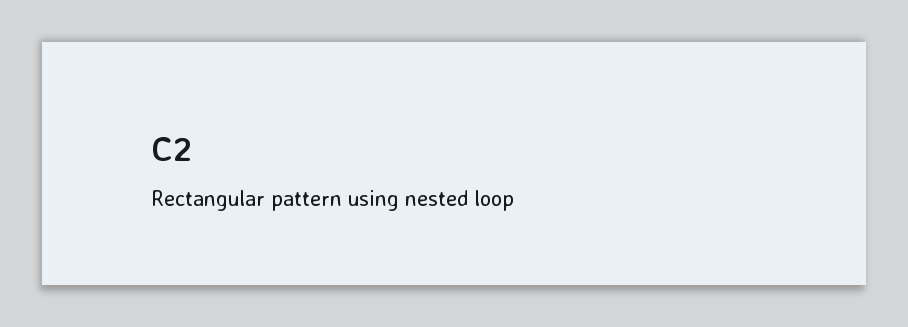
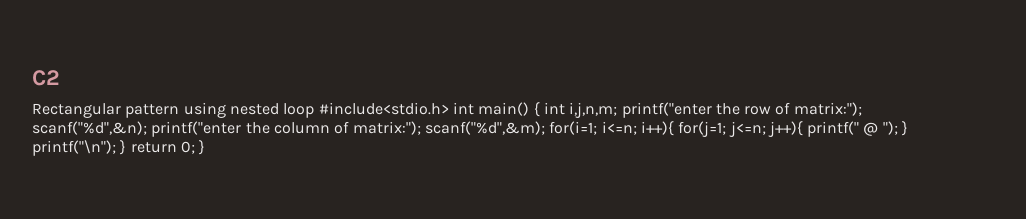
(514, 200) none -> [318,102,862,118] [32,121,909,137] [32,140,206,156] #include<stdio.h> int main() { int i,j,n,m; printf("enter the row of matrix:"); scanf("%d",&n); printf("enter the column of matrix:"); scanf("%d",&m); for(i=1; i<=n; i++){ for(j=1; j<=n; j++){ printf(" @ "); } printf("\n"); } return 0; }

